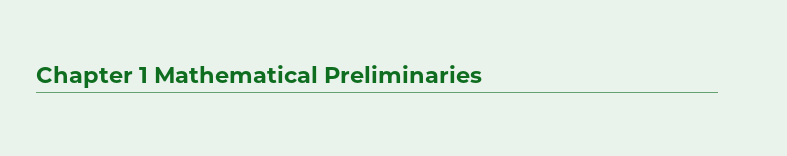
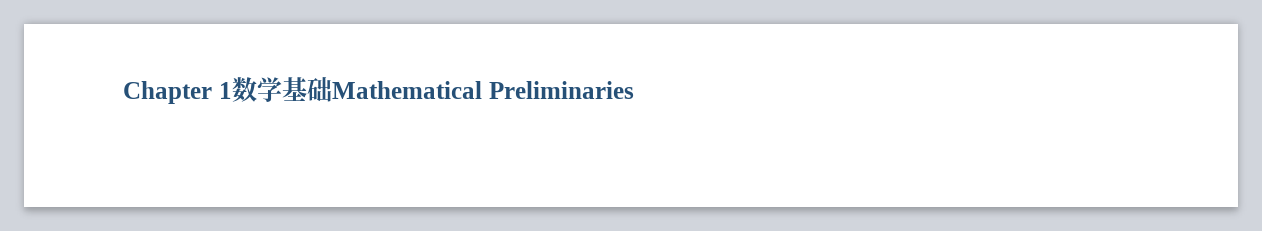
(149, 75) none -> [231,77,332,102] 数学基础

